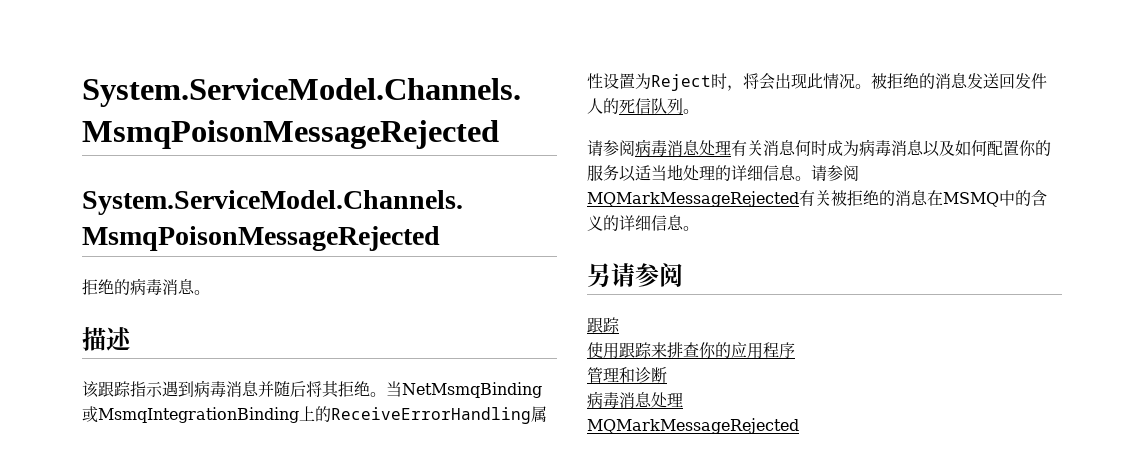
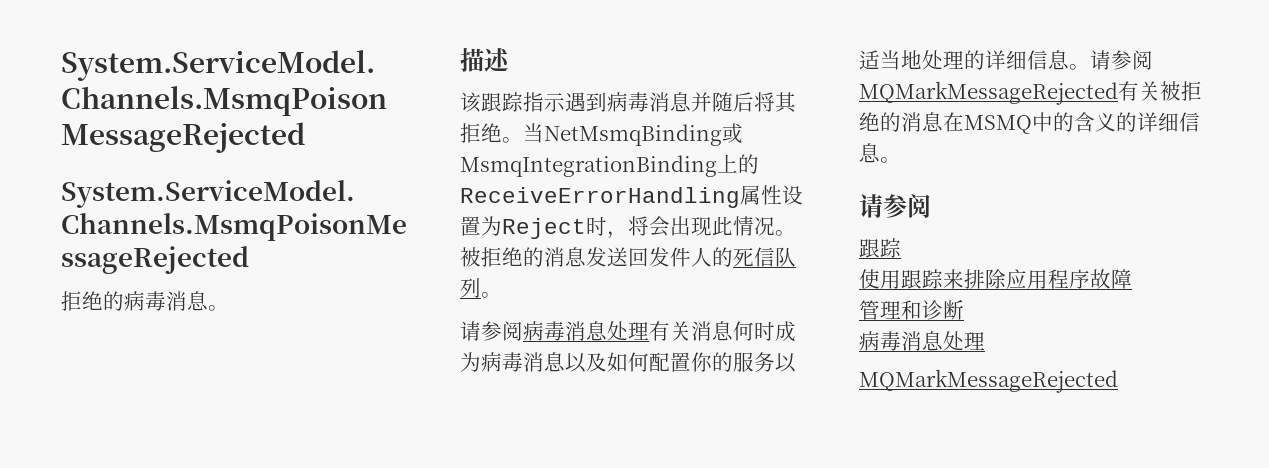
[587,263,611,287] 另 -> (901, 160) none
[683,342,731,358] 查你的 -> [985,269,1006,289] 除
(795, 350) none -> [1090,269,1132,289] 故障

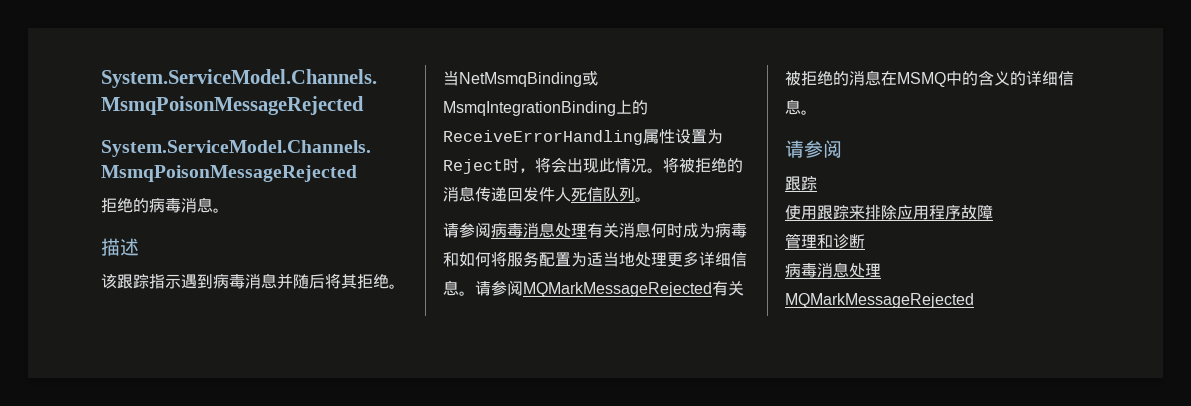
[460,247,628,267] 被拒绝的消息发送 -> [663,157,743,173] [443,186,507,202] 将被拒绝的消息传递
[712,247,733,267] 的 -> (571, 194) none
[523,352,796,373] 消息以及如何配置你的服务以 -> [443,251,587,267] 和如何将服务配置为
[964,50,985,70] 的 -> [667,251,699,267] 更多

